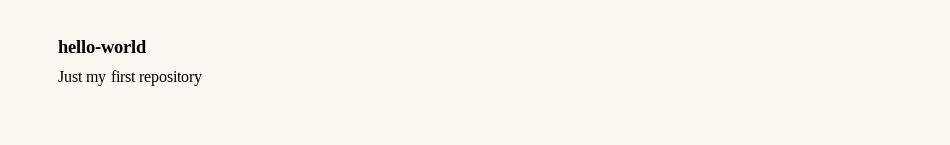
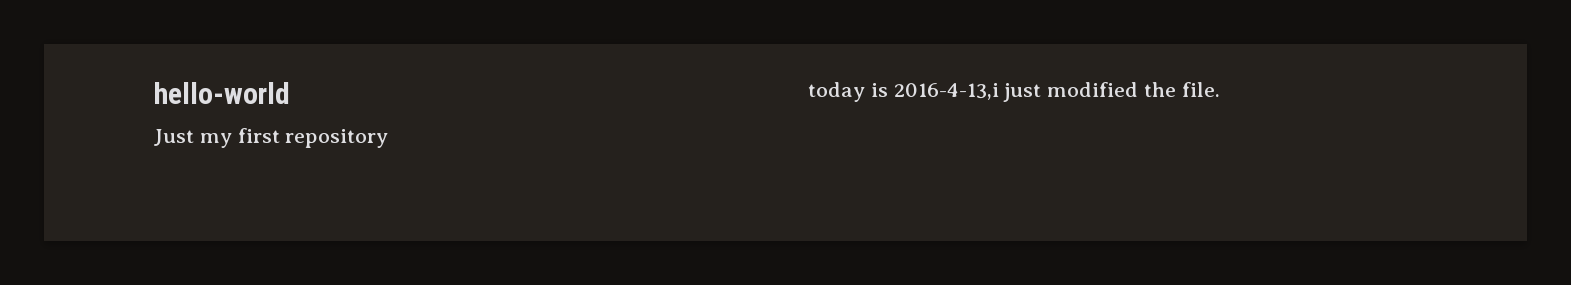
(202, 78) none -> [808,82,1220,102] // today is 2016-4-13,i just modified the file.

